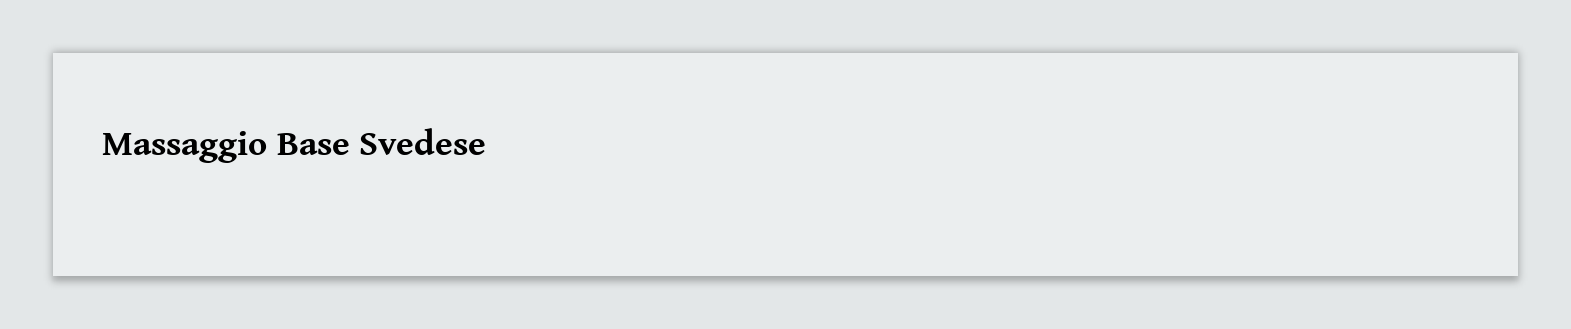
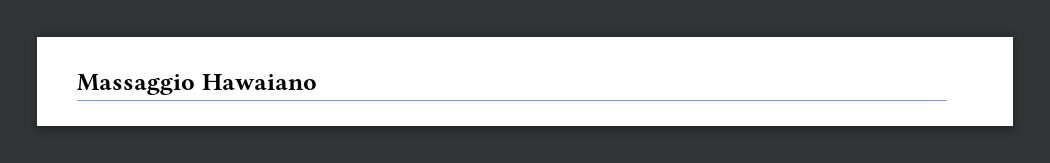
[276,128,487,155] Base Svedese -> [201,74,317,90] Hawaiano

